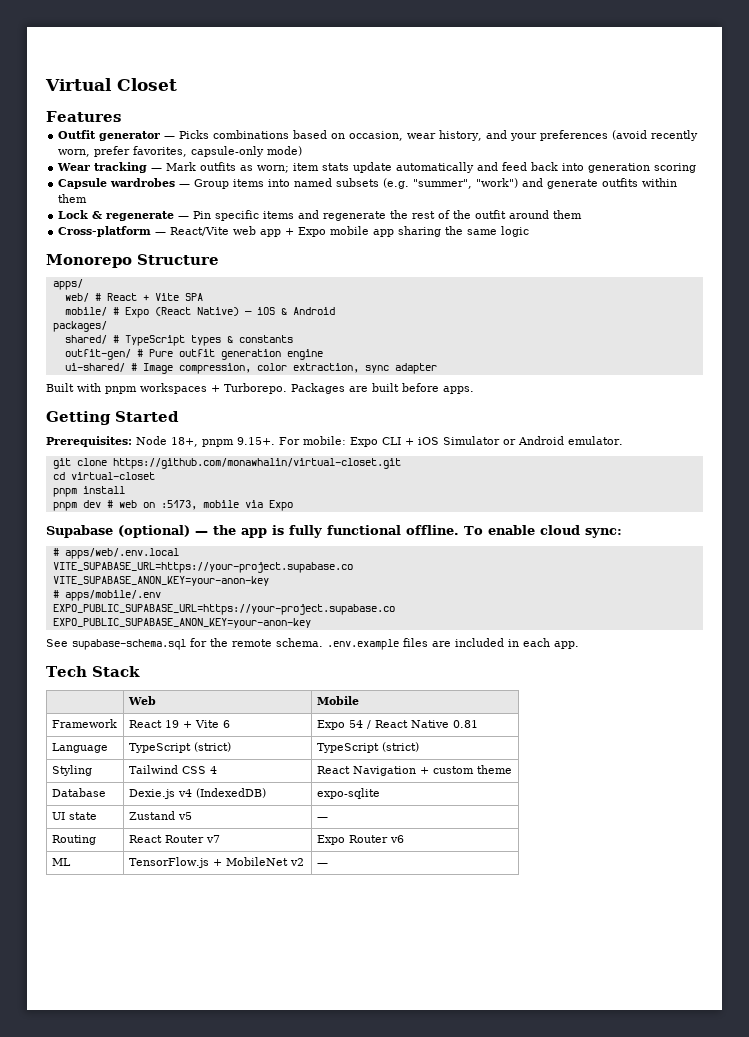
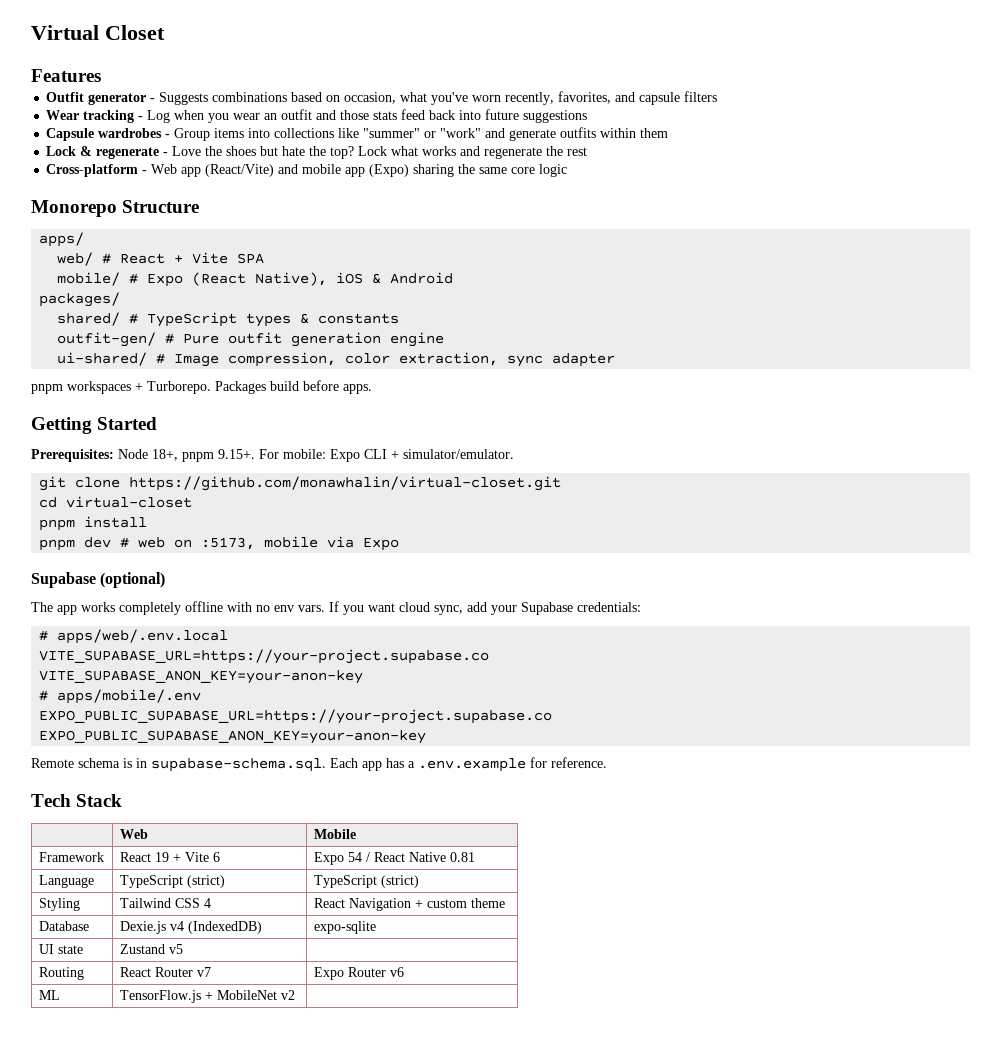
[164,130,210,139] — Picks -> [150,92,209,105] - Suggests
[407,130,699,141] [58,146,303,157] [57,162,499,173] wear history, and your preferences (avoid recently worn, prefer favorites, capsule-only mode) // Wear tracking — Mark outfits as worn; item stats update automatically and -> [400,91,718,105] [46,109,398,123] what you've worn recently, favorites, and capsule filters // Wear tracking - Log when you wear an outfit and those stats
[588,163,697,173] generation scoring -> [485,109,588,123] future suggestions
[179,184,191,187] — -> [165,134,171,138] -
[294,178,519,189] named subsets (e.g. "summer", "work") -> [274,128,482,138] collections like "summer" or "work"
[178,210,583,221] [58,226,327,237] — Pin specific items and regenerate the rest of the outfit around them // Cross-platform — React/Vite web app + Expo -> [163,146,588,159] [46,164,299,177] - Love the shoes but hate the top? Lock what works and regenerate the rest // Cross-platform - Web app (React/Vite) and
(395, 233) none -> [369,164,410,177] (Expo)
(498, 232) none -> [511,167,536,174] core
[196,307,252,316] Native) — -> [255,272,328,286] Native),
[46,383,101,392] Built with -> (616, 360) none
[349,383,399,392] are built -> [270,381,299,391] build
[418,436,623,445] iOS Simulator or Android emulator. -> [403,449,514,459] simulator/emulator.
[195,525,622,538] — the app is fully functional offline. To enable cloud sync: -> [31,601,641,615] // The app works completely offline with no env vars. If you want cloud sync, add your Supabase credentials:
[46,638,579,650] See supabase-schema.sql for the remote schema. .env.example files are included in each app. -> [31,757,607,772] Remote schema is in supabase-schema.sql. Each app has a .env.example for reference.
[316,817,328,820] — -> (183, 949) none
[316,863,328,866] — -> (295, 995) none

